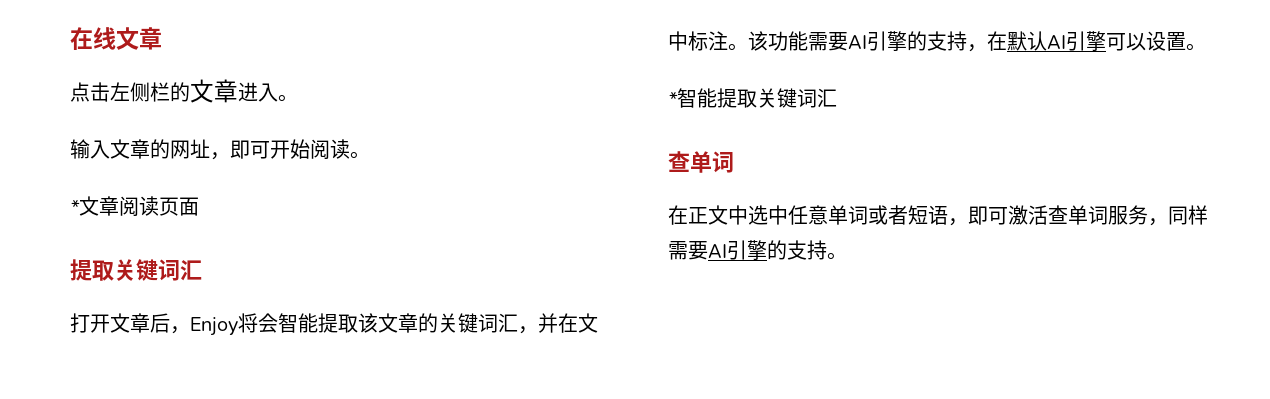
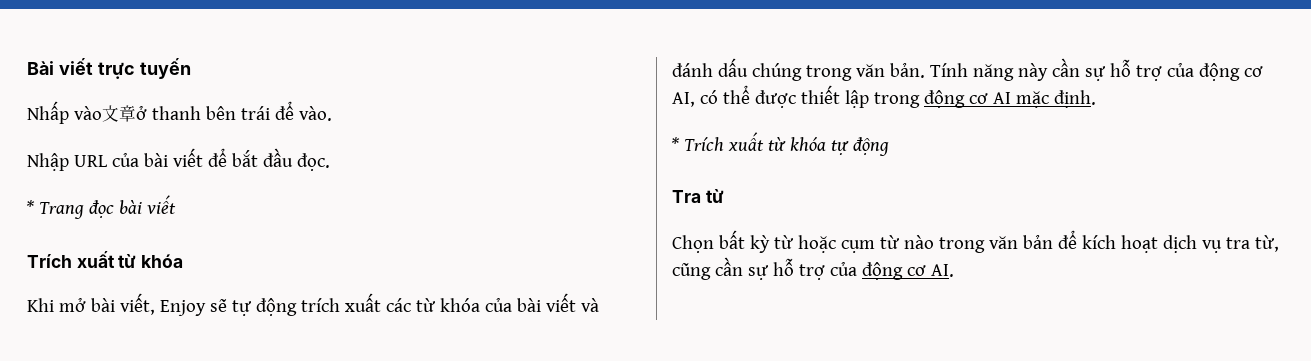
[70,27,162,50] [70,79,298,103] [70,139,370,160] [70,196,199,216] [70,259,202,281] [70,313,598,336] [668,31,1206,52] [668,88,837,108] [668,151,734,173] [668,205,1208,226] [668,240,847,260] 在线文章 // 点击左侧栏的文章进入。 // 输入文章的网址，即可开始阅读。 // *文章阅读页面 // 提取关键词汇 // 打开文章后，Enjoy将会智能提取该文章的关键词汇，并在文中标注。该功能需要AI引擎的支持，在默认AI引擎可以设置。 // *智能提取关键词汇 // 查单词 // 在正文中选中任意单词或者短语，即可激活查单词服务，同样需要AI引擎的支持。 -> [27,58,191,79] [27,101,332,124] [27,148,330,171] [26,195,176,219] [27,251,184,268] [27,293,599,316] [672,58,1263,81] [672,85,1096,108] [671,132,889,156] [672,189,724,203] [672,230,1279,253] [672,257,954,280] Bài viết trực tuyến // Nhấp vào文章ở thanh bên trái để vào. // Nhập URL của bài viết để bắt đầu đọc. // * Trang đọc bài viết // Trích xuất từ khóa // Khi mở bài viết, Enjoy sẽ tự động trích xuất các từ khóa của bài viết và đánh dấu chúng trong văn bản. Tính năng này cần sự hỗ trợ của động cơ AI, có thể được thiết lập trong động cơ AI mặc định. // * Trích xuất từ khóa tự động // Tra từ // Chọn bất kỳ từ hoặc cụm từ nào trong văn bản để kích hoạt dịch vụ tra từ, cũng cần sự hỗ trợ của động cơ AI.

